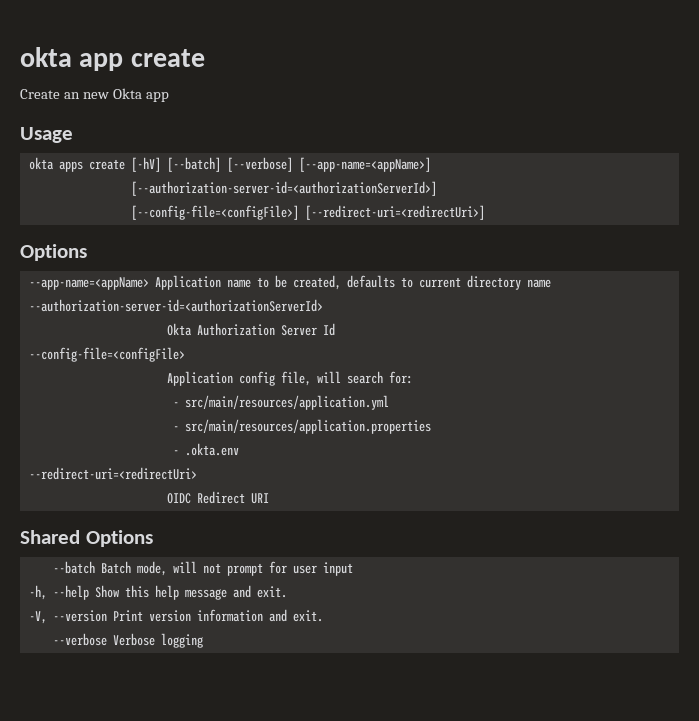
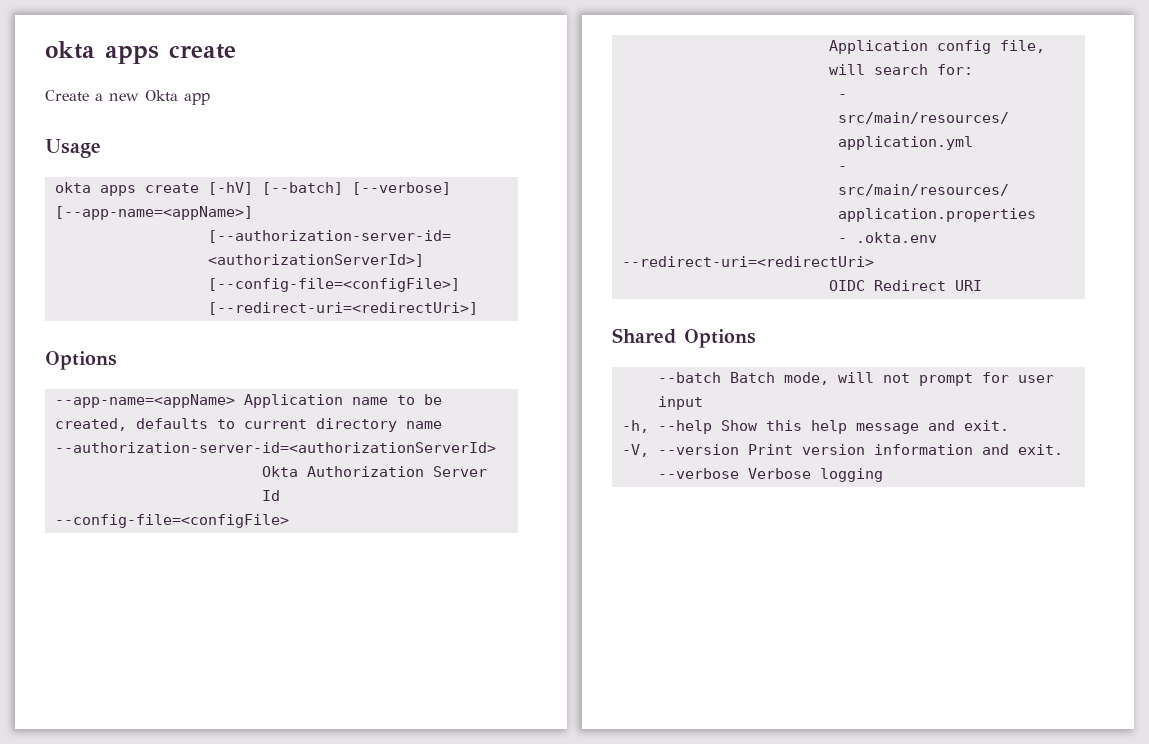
[20,47,124,71] okta app -> [45,41,159,64] okta apps
[63,92,80,99] an -> [95,93,103,101] a

